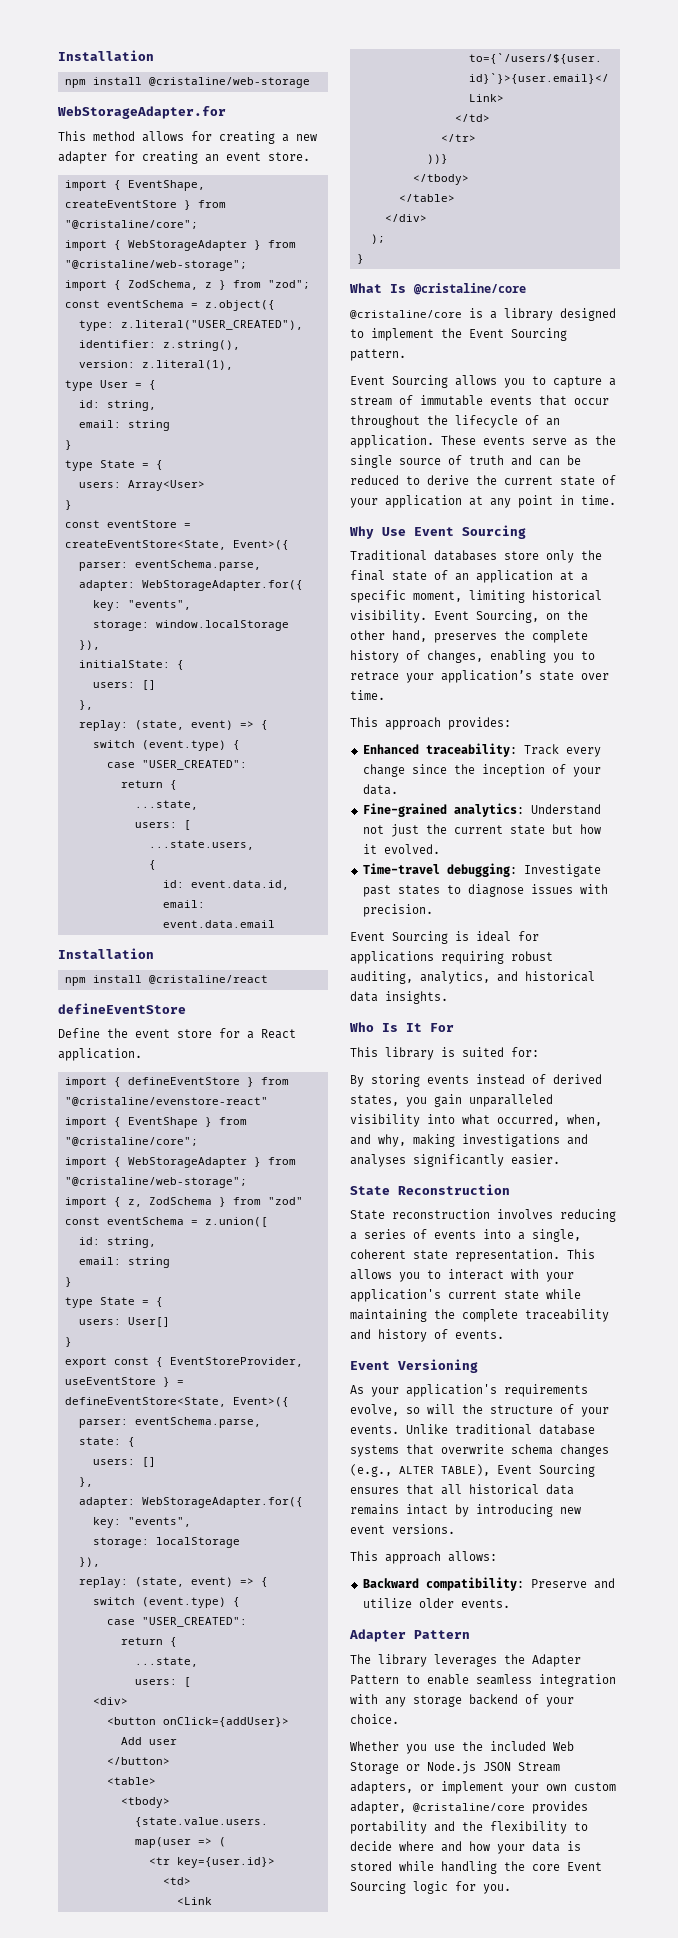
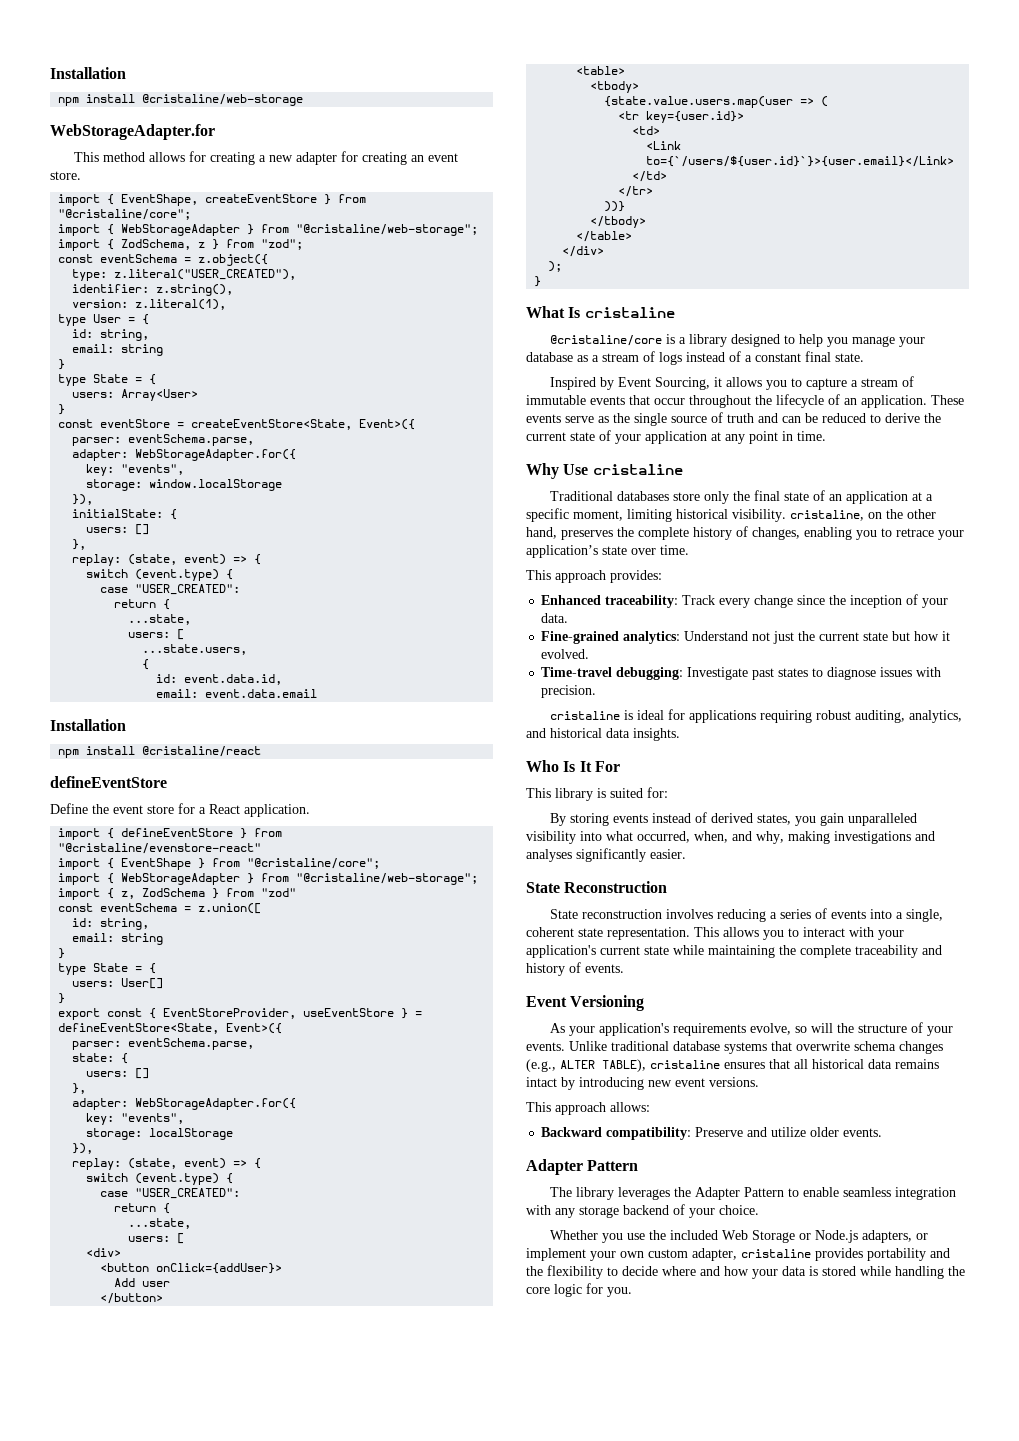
[414,283,526,295] @cristaline/core -> [584,307,675,318] cristaline
[371,328,567,341] [350,349,406,361] [350,375,448,388] implement the Event Sourcing pattern. // Event Sourcing -> [799,334,926,347] [526,351,864,365] [550,377,723,390] help you manage your database as a stream of logs instead of a constant final state. // Inspired by Event Sourcing, it
[414,525,526,539] Event Sourcing -> [592,464,683,475] cristaline
[434,610,539,623] Event Sourcing, -> [790,510,864,521] cristaline,
[350,931,448,944] Event Sourcing -> [550,711,621,720] cristaline
[497,1464,595,1477] Event Sourcing -> [650,1060,720,1069] cristaline
[483,1762,560,1772] JSON Stream -> (859, 1236) none
[413,1803,525,1812] @cristaline/core -> [741,1249,811,1258] cristaline
[567,1862,602,1871] [350,1881,406,1894] Event Sourcing -> (550, 1290) none

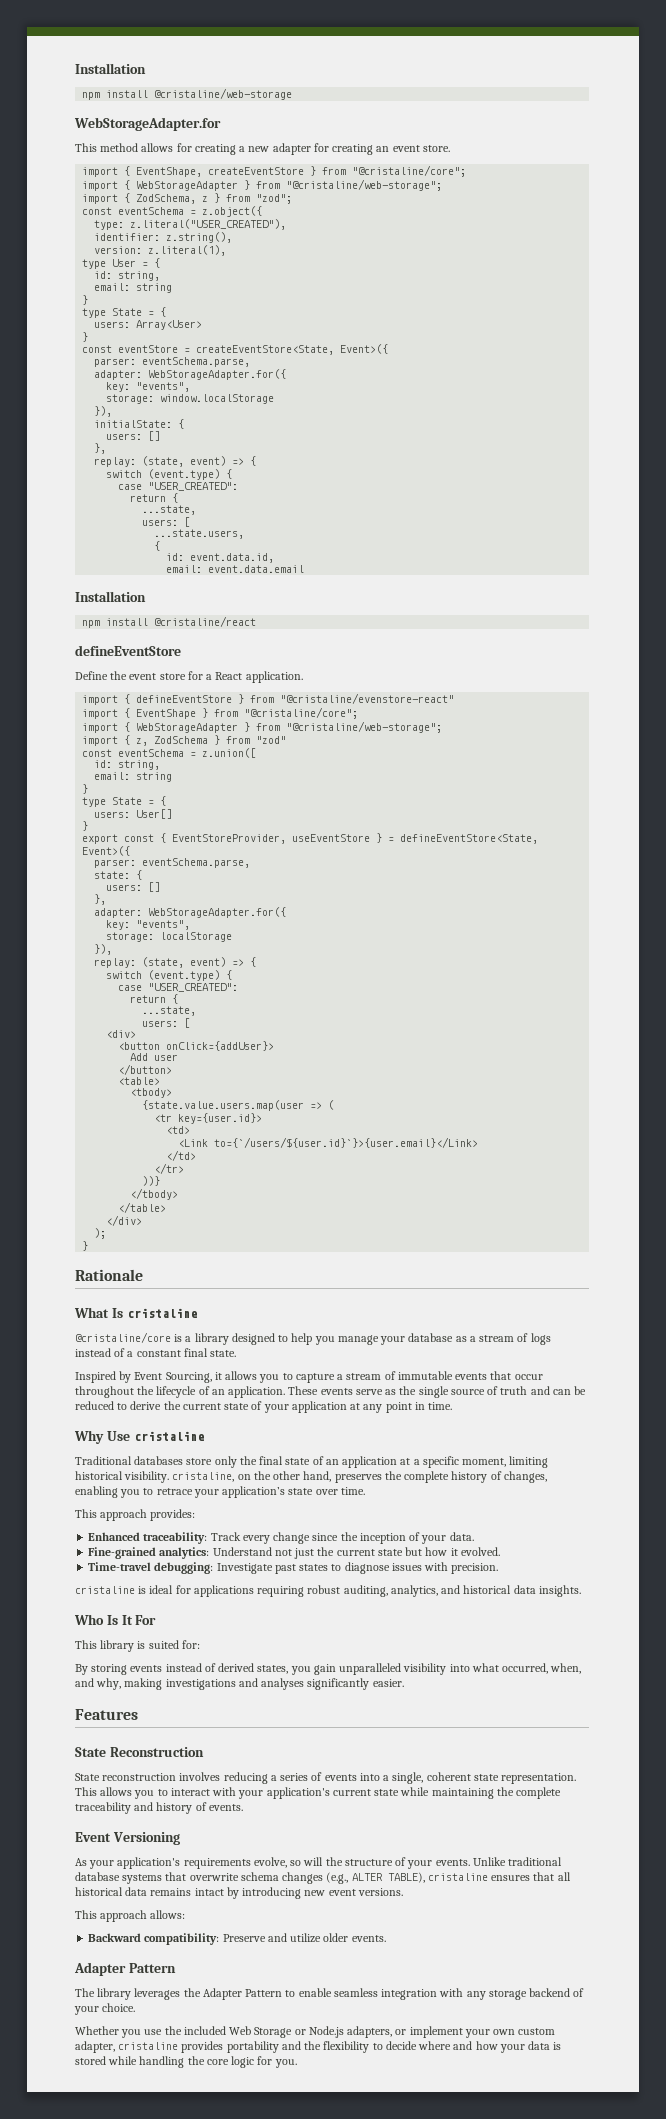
(542, 281) none -> [75,1269,143,1281] // Rationale
(686, 854) none -> [75,1709,138,1720] // Features

